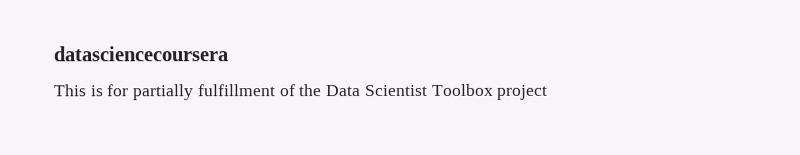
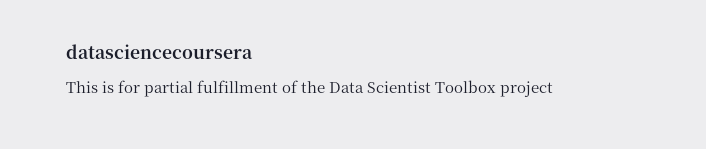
[133,84,195,101] partially -> [144,81,194,97] partial

